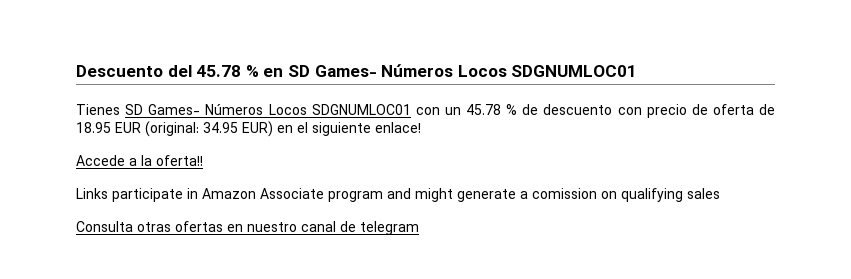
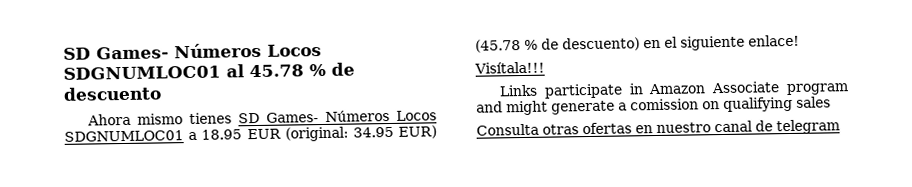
[76,64,638,77] [76,104,775,118] Descuento del 45.78 % en SD Games- Números Locos SDGNUMLOC01 // Tienes SD Games- Números Locos SDGNUMLOC01 con un 45.78 % de descuento con precio de oferta de -> [63,42,322,60] [63,62,355,80] [63,86,162,101] [86,110,437,126] [64,130,198,142] SD Games- Números Locos SDGNUMLOC01 al 45.78 % de descuento // Ahora mismo tienes SD Games- Números Locos SDGNUMLOC01 a
(273, 129) none -> [475,37,640,53] (45.78 % de descuento)
[76,155,203,166] Accede a la oferta!! -> [474,61,545,74] Visítala!!!

